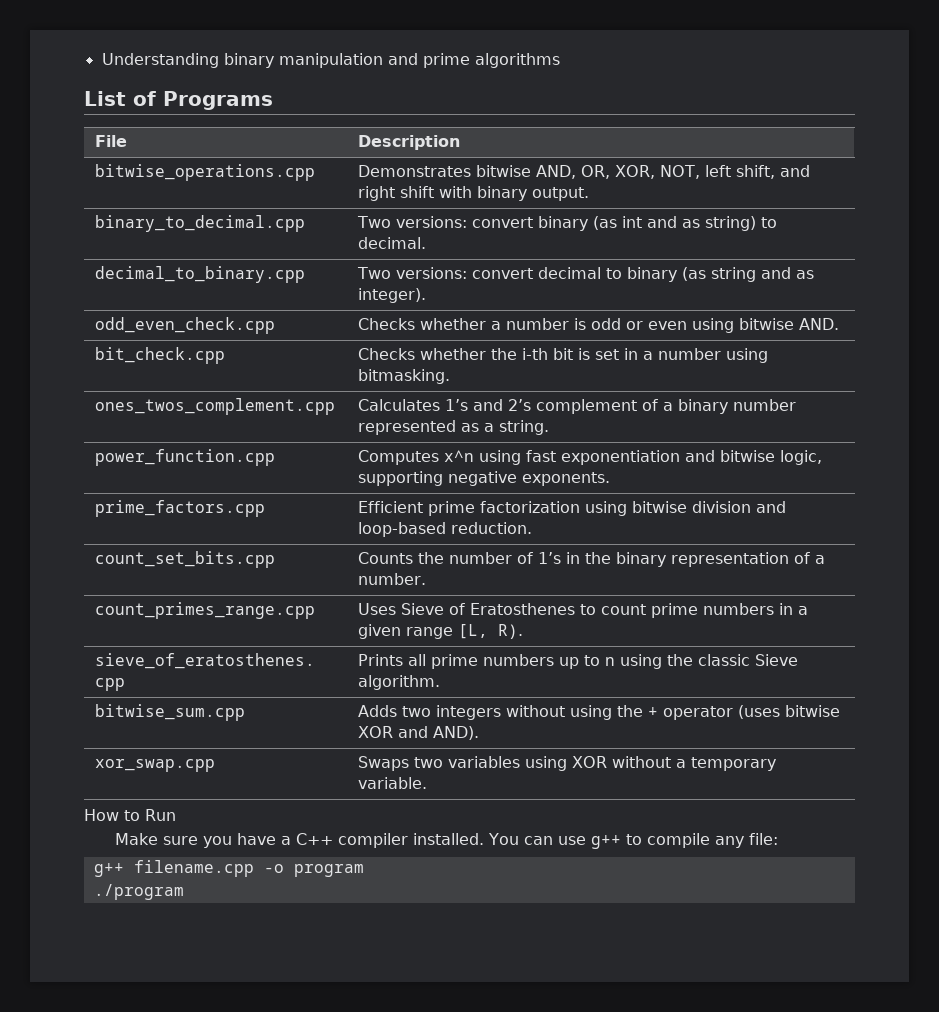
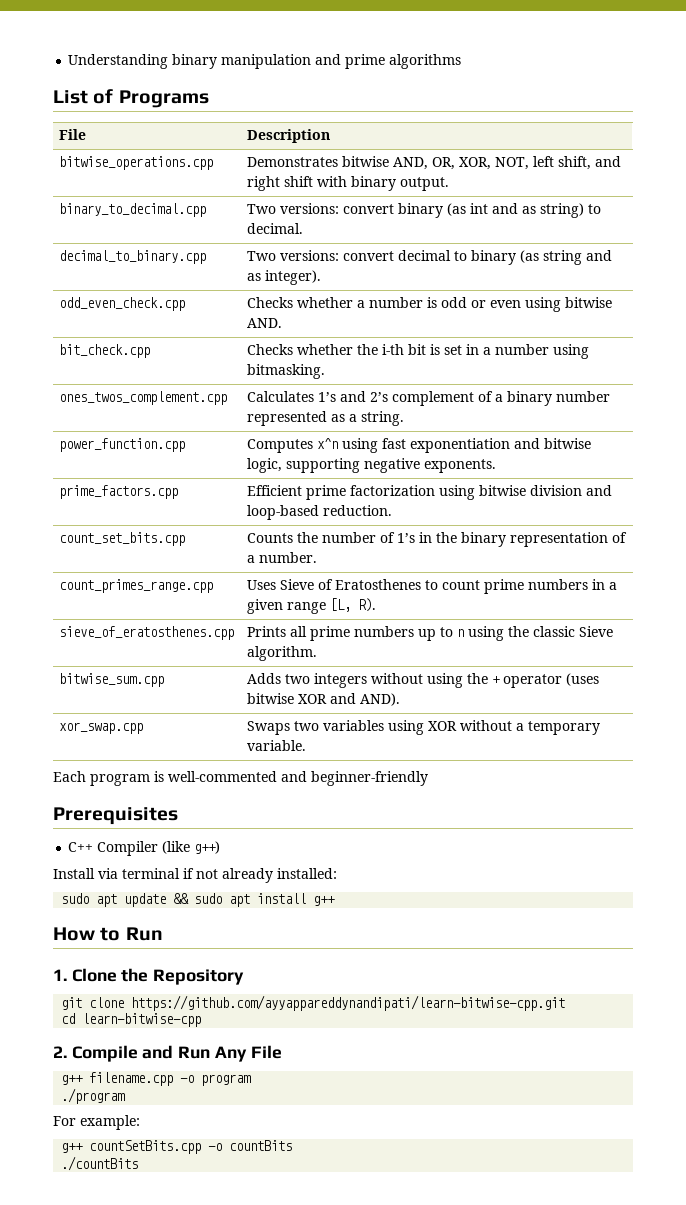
[84,809,176,821] [115,833,779,849] How to Run // Make sure you have a C++ compiler installed. You can use g++ to compile any file: -> [53,771,428,786] [53,807,178,825] [68,841,221,856] [53,868,337,883] [61,893,336,907] [53,927,163,941] [53,968,245,985] [61,995,566,1011] [61,1013,202,1027] [53,1045,282,1062] Each program is well-commented and beginner-friendly // Prerequisites // C++ Compiler (like g++) // Install via terminal if not already installed: // sudo apt update && sudo apt install g++ // How to Run // 1. Clone the Repository // git clone https://github.com/ayyappareddynandipati/learn-bitwise-cpp.git // cd learn-bitwise-cpp // 2. Compile and Run Any File
(184, 892) none -> [53,1115,140,1130] [61,1140,293,1154] [61,1156,139,1171] // For example: // g++ countSetBits.cpp -o countBits // ./countBits

